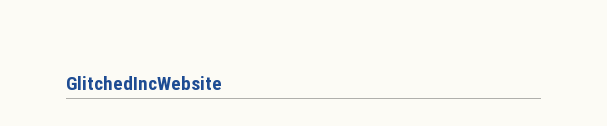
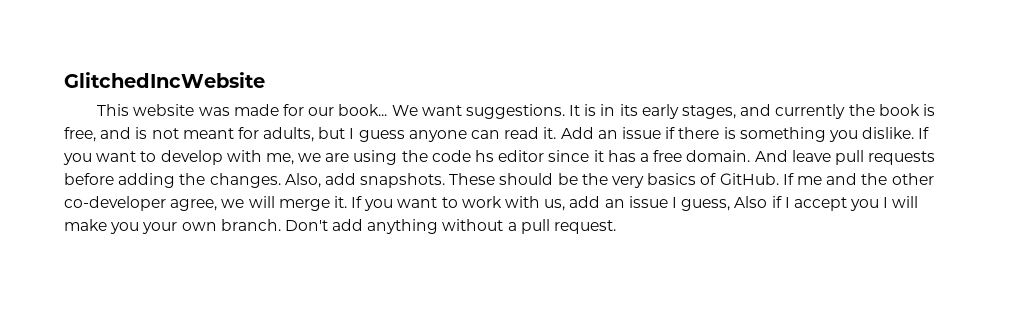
(222, 83) none -> [97,104,935,119] [64,127,930,142] [63,150,936,165] [64,173,934,188] [64,196,919,211] [64,219,617,234] // This website was made for our book... We want suggestions. It is in its early stages, and currently the book is free, and is not meant for adults, but I guess anyone can read it. Add an issue if there is something you dislike. If you want to develop with me, we are using the code hs editor since it has a free domain. And leave pull requests before adding the changes. Also, add snapshots. These should be the very basics of GitHub. If me and the other co-developer agree, we will merge it. If you want to work with us, add an issue I guess, Also if I accept you I will make you your own branch. Don't add anything without a pull request.

